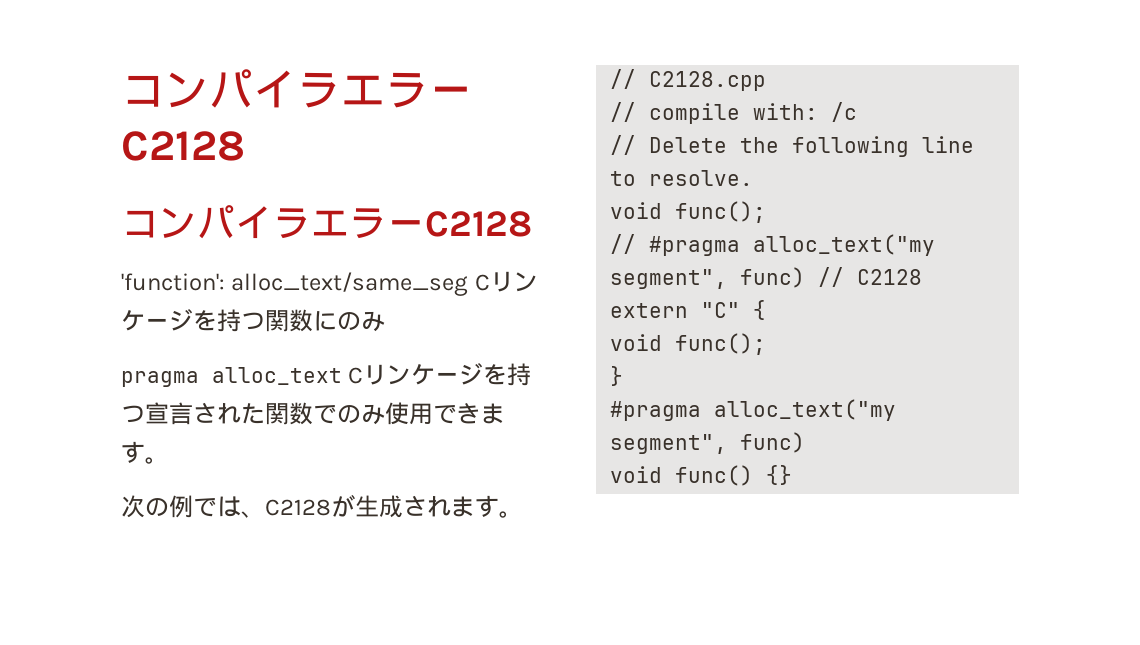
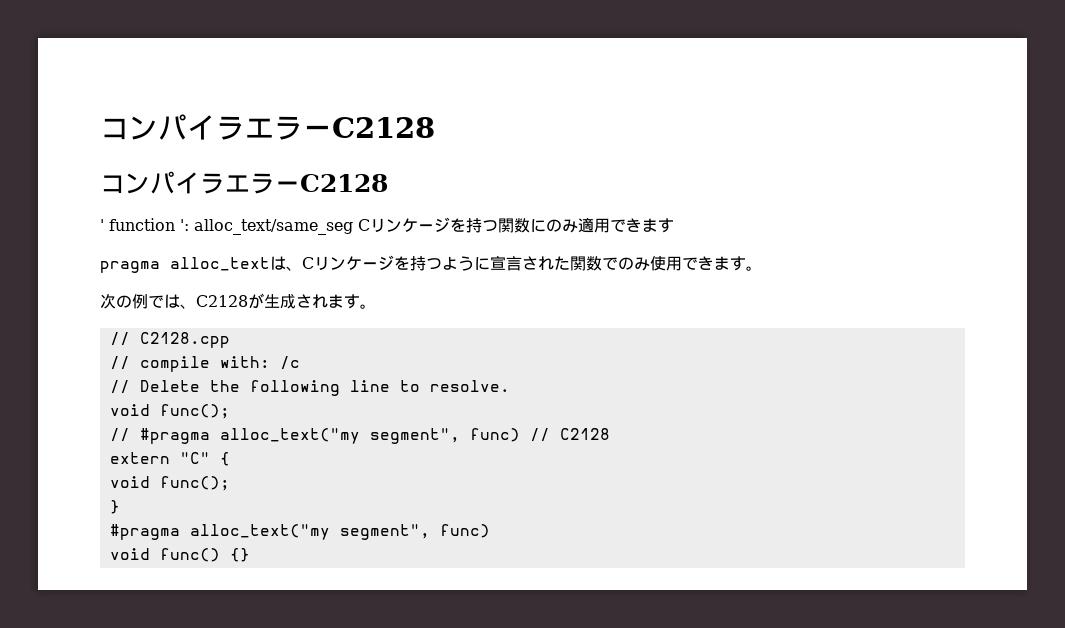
[121,273,225,291] 'function': -> [100,218,189,231] ' function ':
(385, 321) none -> [578,217,674,233] 適用できます
[348,363,532,386] [121,405,145,423] Cリンケージを持つ -> [270,255,490,271] は、Cリンケージを持つように

